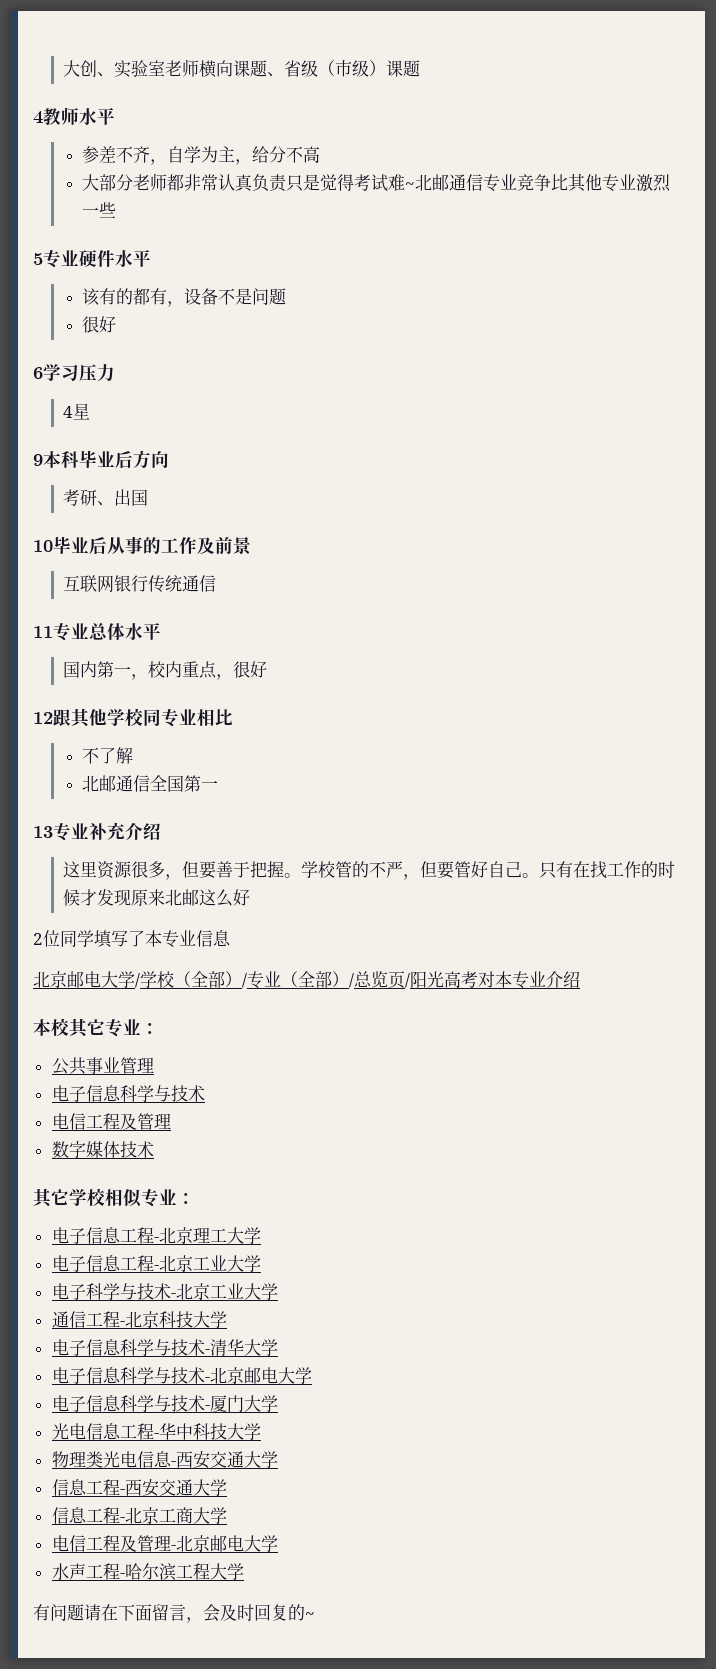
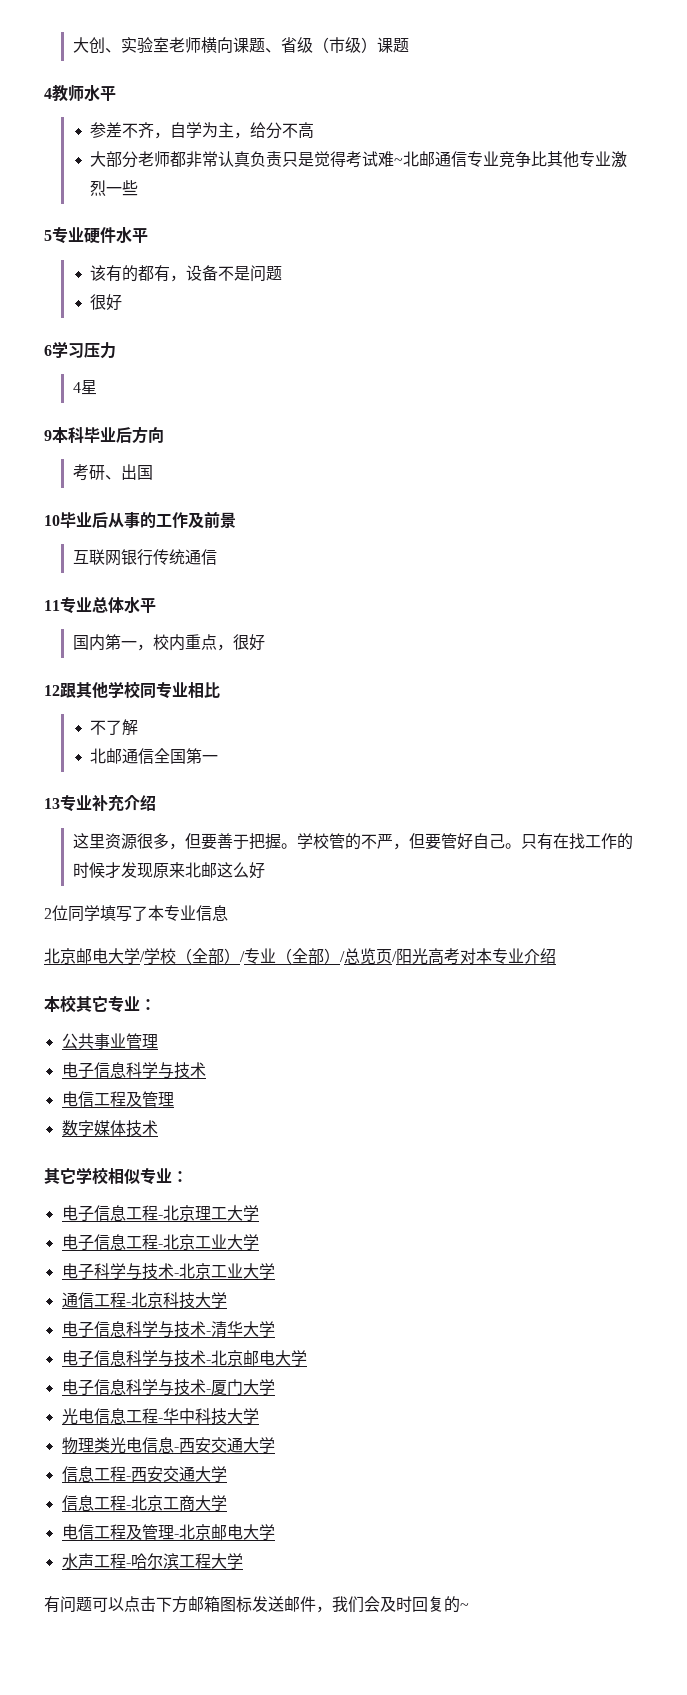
[84,1604,203,1623] 请在下面留言， -> [92,1596,364,1613] 可以点击下方邮箱图标发送邮件，我们

